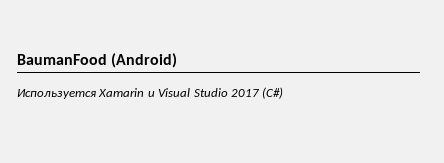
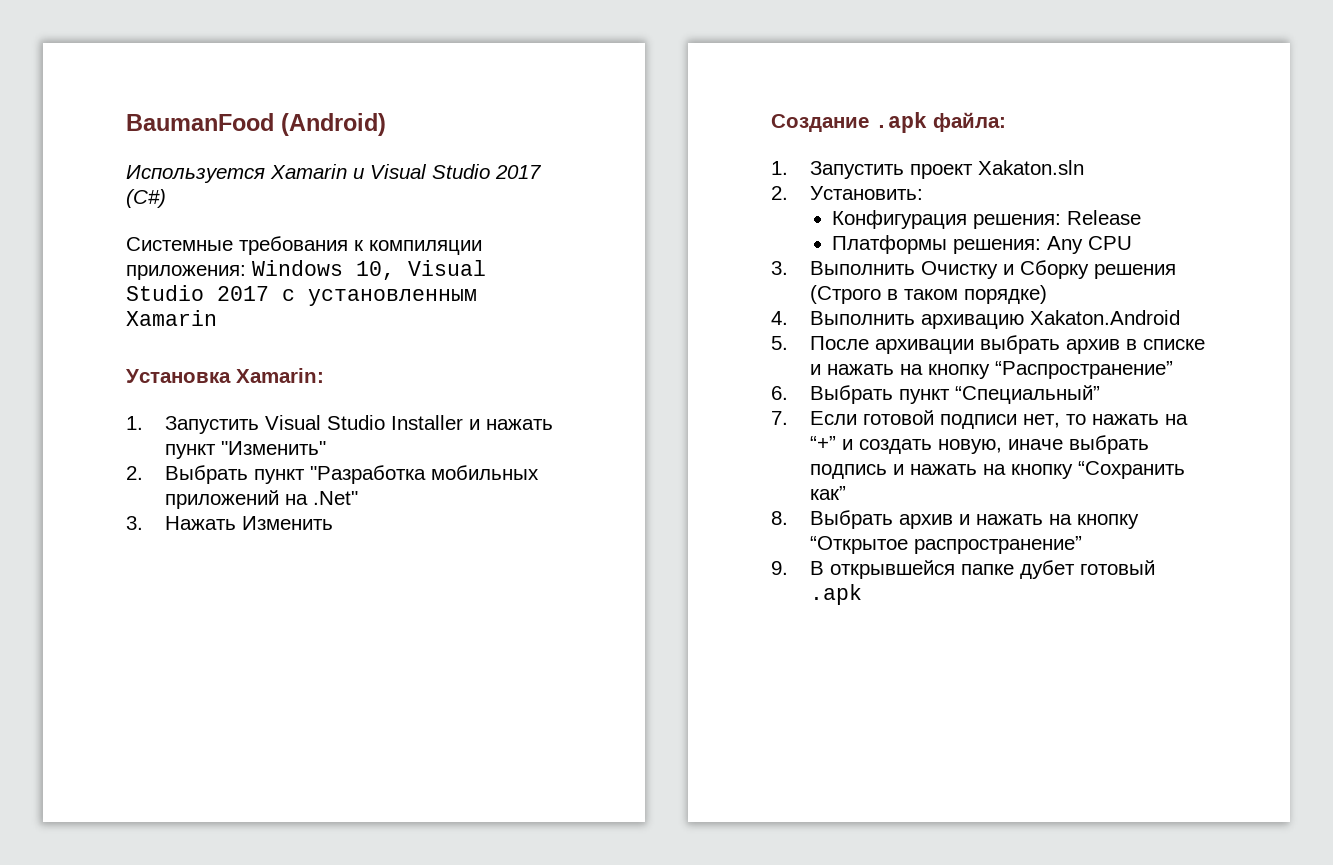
(284, 93) none -> [126,236,482,255] [126,260,486,280] [126,285,477,306] [126,310,217,326] [126,368,324,383] [126,415,553,434] [164,441,326,459] [126,465,539,484] [164,490,358,509] [126,516,333,530] [771,112,1006,133] [771,160,1084,179] [771,186,923,200] [832,210,1142,229] [832,235,1133,254] [771,260,1176,279] [809,285,1047,304] [771,310,1180,329] [771,335,1205,354] [809,361,1173,379] [771,385,1100,404] [771,410,1188,429] [809,435,1149,454] [809,461,1185,479] [809,486,846,500] [771,510,1139,529] [809,536,1082,554] [771,560,1155,579] [809,584,862,605] // Системные требования к компиляции приложения: Windows 10, Visual Studio 2017 с установленным Xamarin // Установка Xamarin: // 1. Запустить Visual Studio Installer и нажать пункт "Изменить" // 2. Выбрать пункт "Разработка мобильных приложений на .Net" // 3. Нажать Изменить // Создание .apk файла: // 1. Запустить проект Xakaton.sln // 2. Установить: // Конфигурация решения: Release // Платформы решения: Any CPU // 3. Выполнить Очистку и Сборку решения (Строго в таком порядке) // 4. Выполнить архивацию Xakaton.Android // 5. После архивации выбрать архив в списке и нажать на кнопку “Распространение” // 6. Выбрать пункт “Специальный” // 7. Если готовой подписи нет, то нажать на “+” и создать новую, иначе выбрать подпись и нажать на кнопку “Сохранить как” // 8. Выбрать архив и нажать на кнопку “Открытое распространение” // 9. В открывшейся папке дубет готовый .apk

